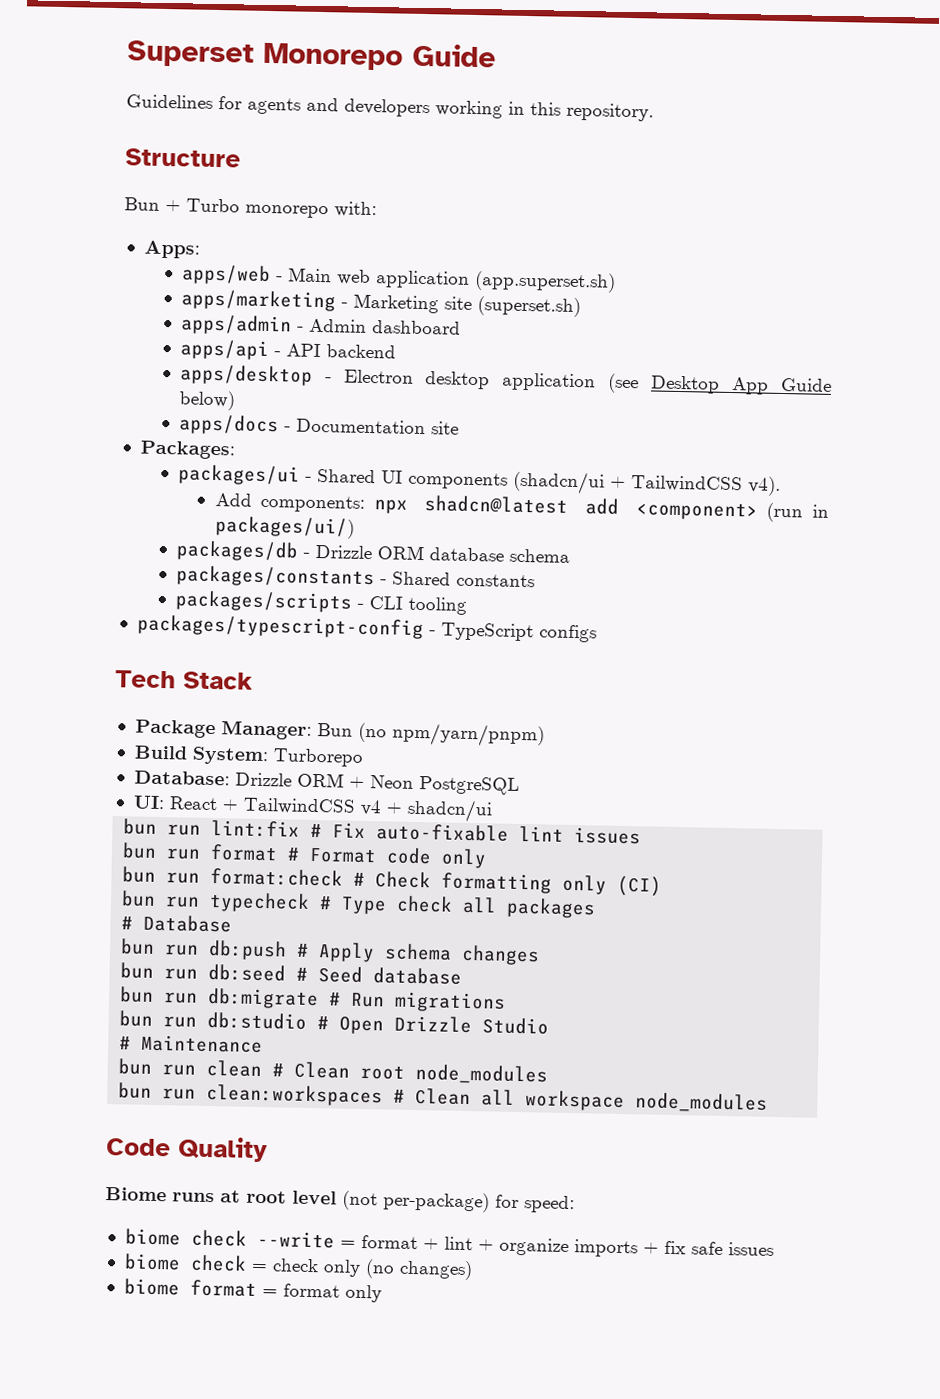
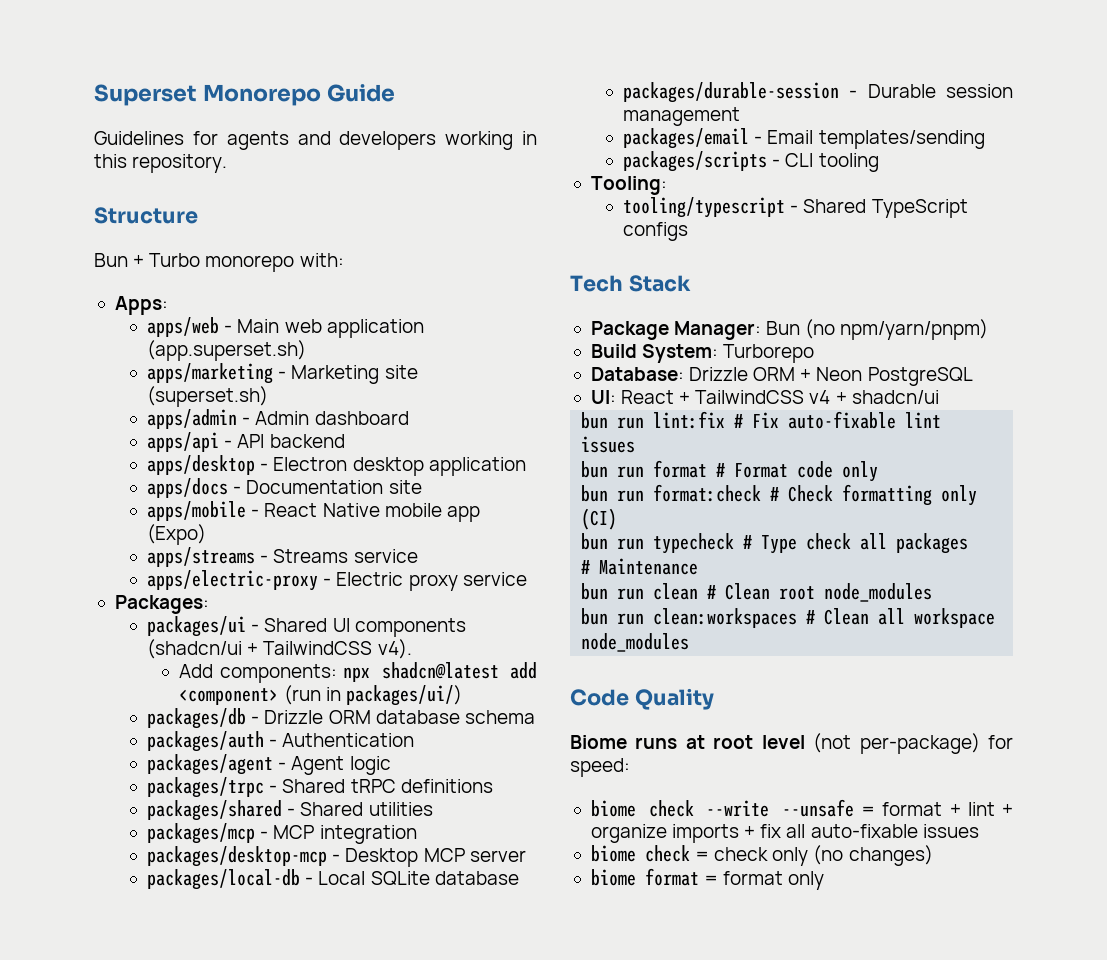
[607,373,832,395] [178,390,235,411] (see Desktop App Guide below) -> (526, 466) none
(459, 428) none -> [147,501,480,522] [147,524,207,545] [147,547,418,567] [147,570,527,591] // apps/mobile - React Native mobile app (Expo) // apps/streams - Streams service // apps/electric-proxy - Electric proxy service
[175,565,535,589] packages/constants - Shared constants -> [147,731,415,752] [147,754,391,775] [147,777,493,798] [147,800,433,821] [147,823,417,844] [147,846,526,867] [147,869,519,890] [623,82,1013,103] [623,107,741,126] [623,128,985,149] packages/auth - Authentication // packages/agent - Agent logic // packages/trpc - Shared tRPC definitions // packages/shared - Shared utilities // packages/mcp - MCP integration // packages/desktop-mcp - Desktop MCP server // packages/local-db - Local SQLite database // packages/durable-session - Durable session management // packages/email - Email templates/sending
[136,614,436,640] packages/typescript-config - -> [590,176,667,195] [623,197,867,218] Tooling: // tooling/typescript - Shared
[121,914,233,933] [120,938,541,966] [120,962,463,985] [120,986,507,1013] [119,1010,550,1035] // # Database // bun run db:push # Apply schema changes // bun run db:seed # Seed database // bun run db:migrate # Run migrations // bun run db:studio # Open Drizzle Studio -> (969, 543) none
(335, 1239) none -> [781,799,854,817] --unsafe
[690,1241,723,1255] safe -> [786,824,918,838] all auto-fixable

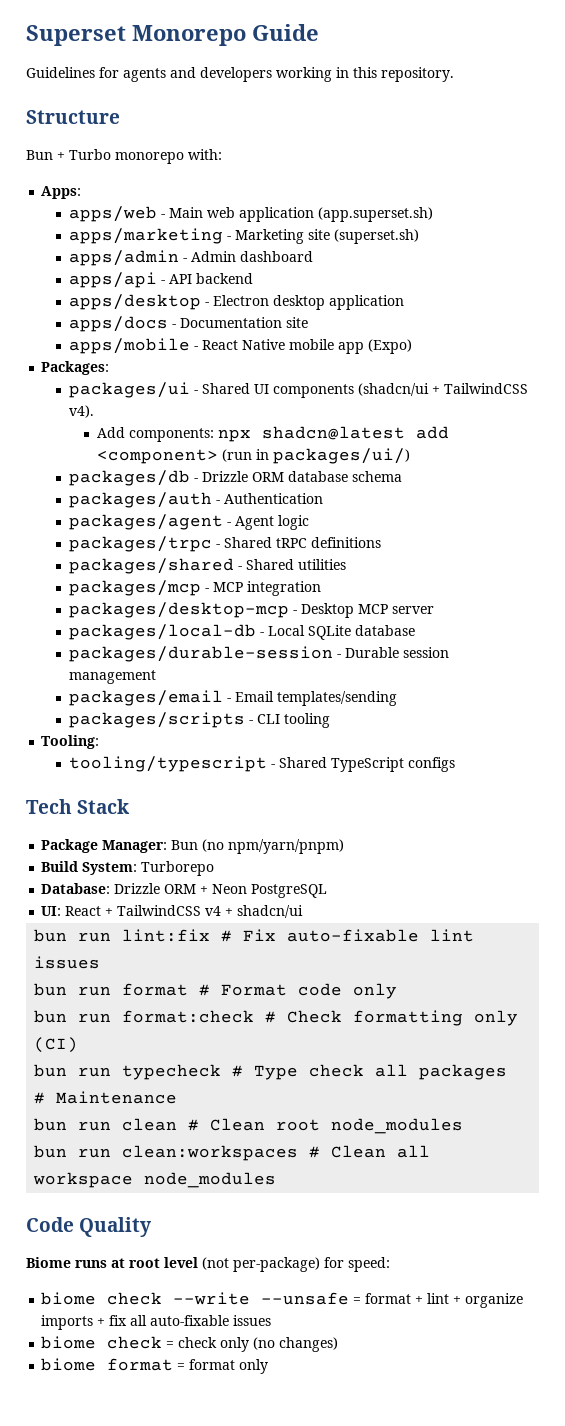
[147,547,418,567] [147,570,527,591] // apps/streams - Streams service // apps/electric-proxy - Electric proxy service -> (413, 346) none

